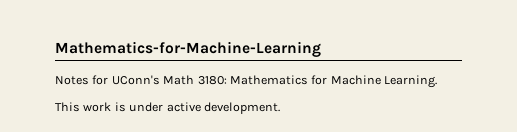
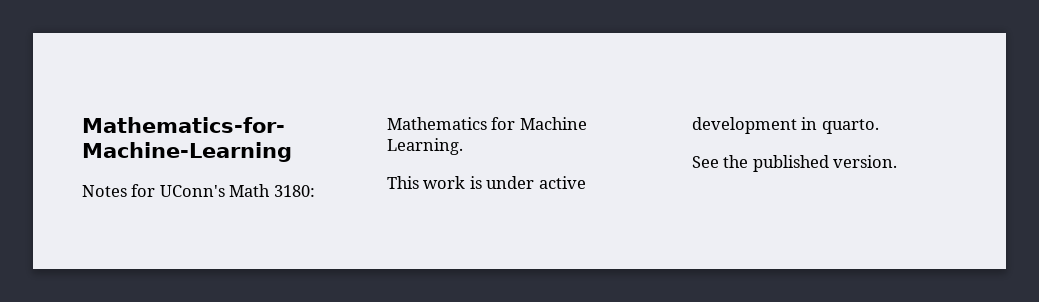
[203,102,280,114] development. -> [692,117,879,134] [692,155,898,172] development in quarto. // See the published version.

